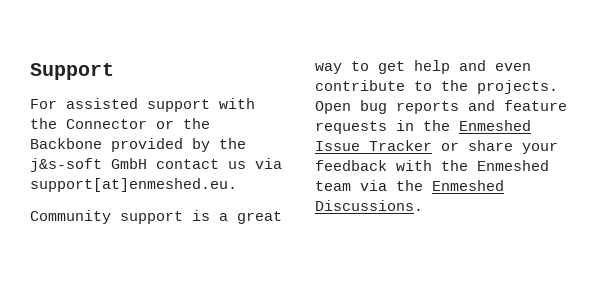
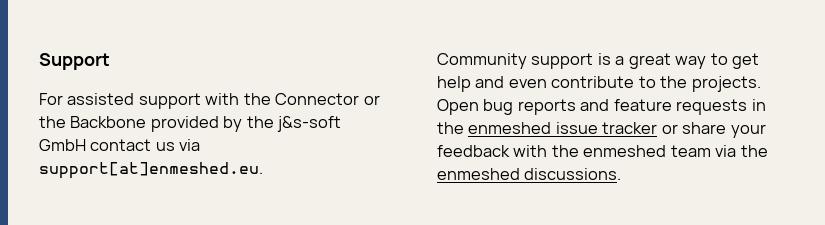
[459,120,531,131] [315,140,432,151] Enmeshed Issue Tracker -> [468,122,658,134] enmeshed issue tracker
[477,160,549,171] Enmeshed -> [583,145,667,157] enmeshed
[432,180,504,191] [315,200,423,211] Enmeshed Discussions. -> [437,168,622,180] enmeshed discussions.

